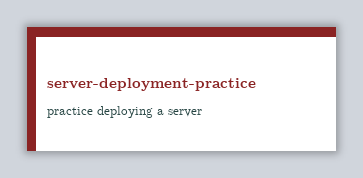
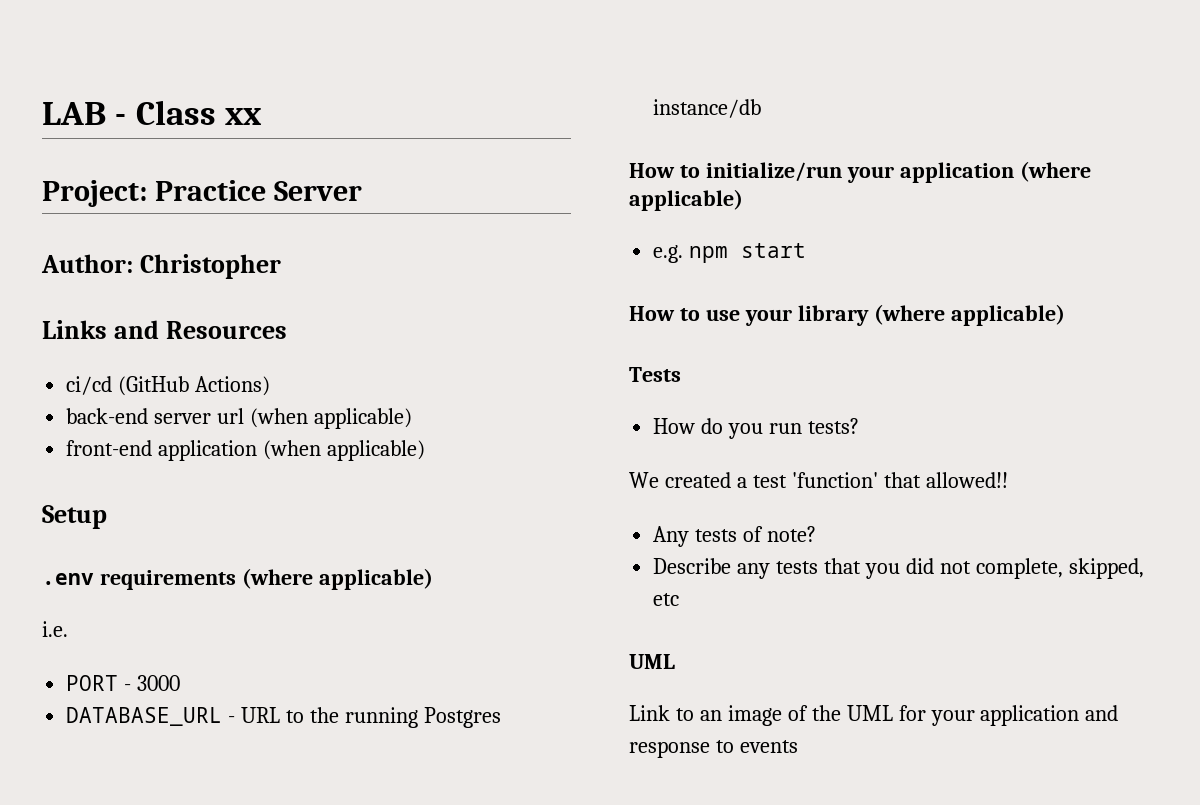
[47,78,256,91] [47,106,202,118] server-deployment-practice // practice deploying a server -> [42,100,262,125] [42,180,362,207] [41,254,281,279] [42,320,287,339] [66,376,271,396] [66,408,412,429] [66,440,426,461] [42,505,107,529] [42,568,433,590] [42,621,68,637] [66,675,181,691] [66,707,501,728] [653,99,762,118] [629,161,1091,183] [629,189,743,211] [653,243,807,263] [629,304,1065,326] [629,367,681,382] [653,418,859,439] [629,472,1008,488] [653,526,817,547] [653,558,1144,579] [653,593,680,606] [629,654,675,669] [629,705,1119,726] [629,740,798,758] LAB - Class xx // Project: Practice Server // Author: Christopher // Links and Resources // ci/cd (GitHub Actions) // back-end server url (when applicable) // front-end application (when applicable) // Setup // .env requirements (where applicable) // i.e. // PORT - 3000 // DATABASE_URL - URL to the running Postgres instance/db // How to initialize/run your application (where applicable) // e.g. npm start // How to use your library (where applicable) // Tests // How do you run tests? // We created a test 'function' that allowed!! // Any tests of note? // Describe any tests that you did not complete, skipped, etc // UML // Link to an image of the UML for your application and response to events

